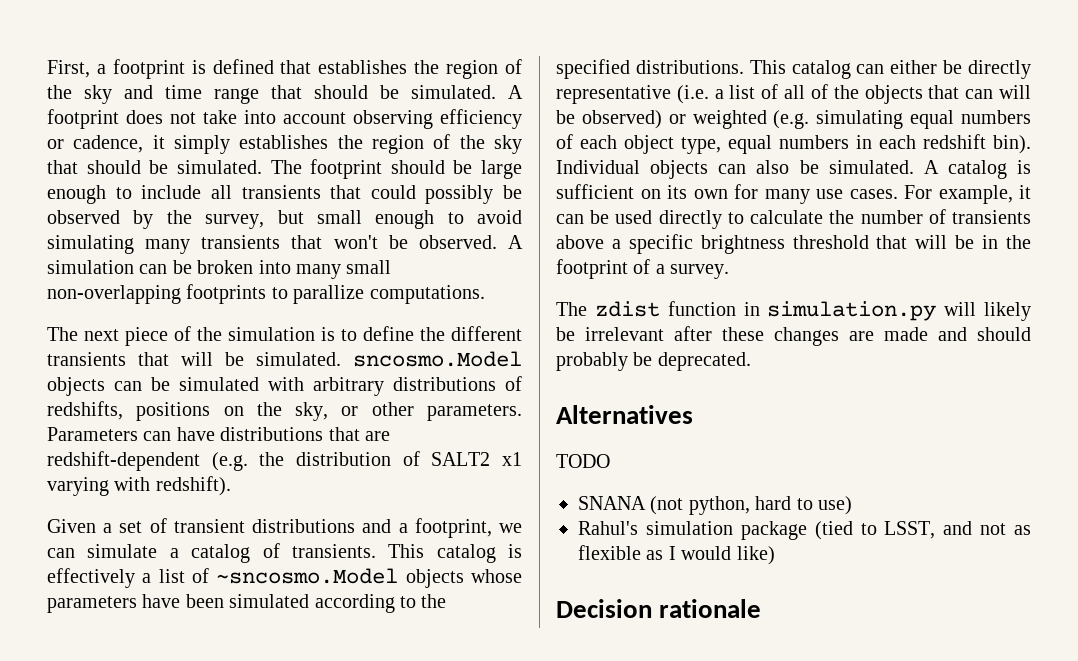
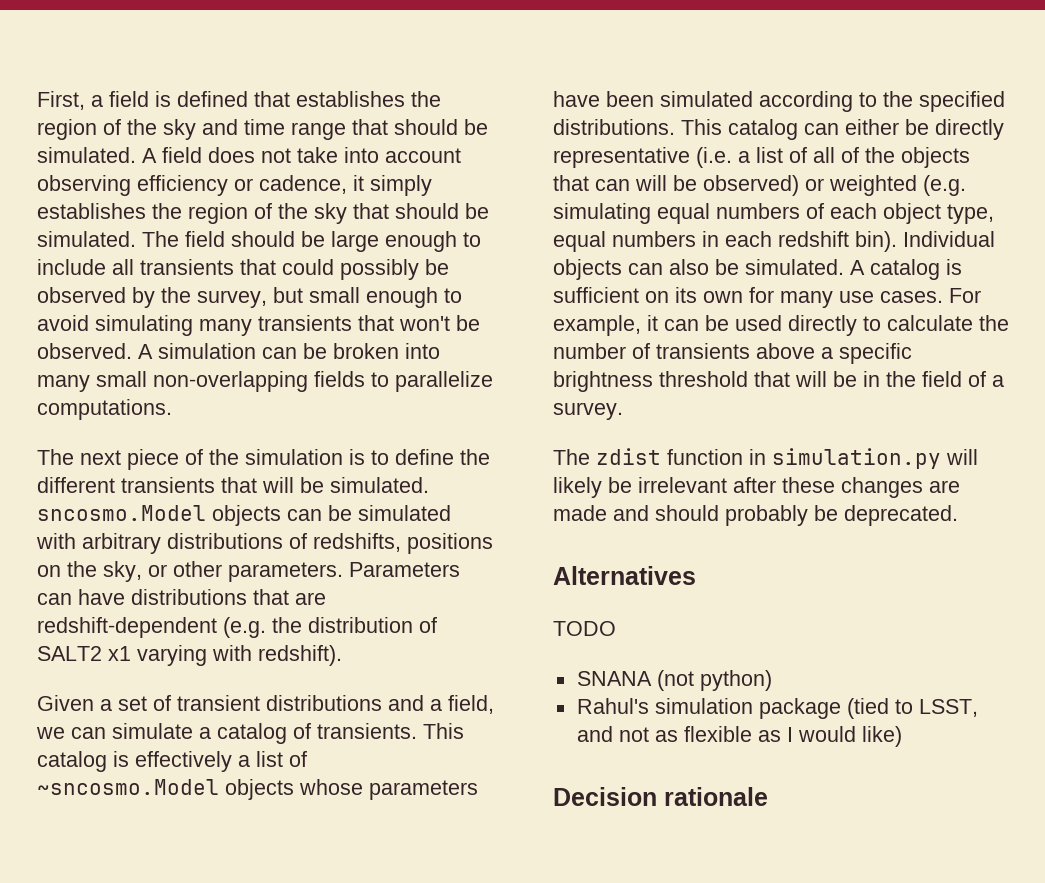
[112,59,185,79] footprint -> [109,91,149,107] field
[47,109,119,129] footprint -> [162,147,202,163] field
[310,159,383,179] footprint -> [185,231,225,247] field
[186,284,365,304] footprints to parallize -> [314,371,493,392] fields to parallelize
[414,518,492,538] footprint, -> [448,695,494,714] field,
[556,259,628,279] footprint -> [922,371,962,387] field
[688,496,852,515] python, hard to use) -> [699,670,772,691] python)

